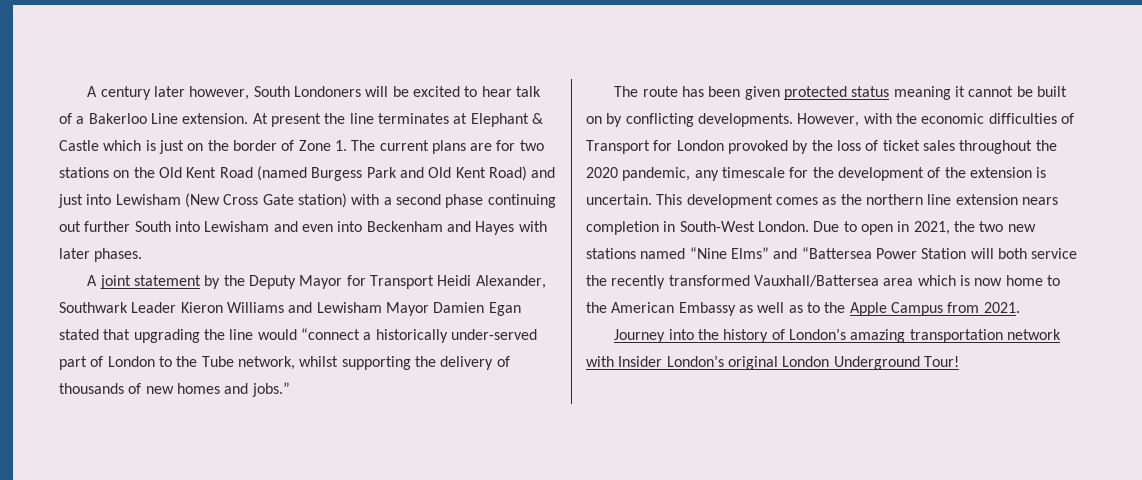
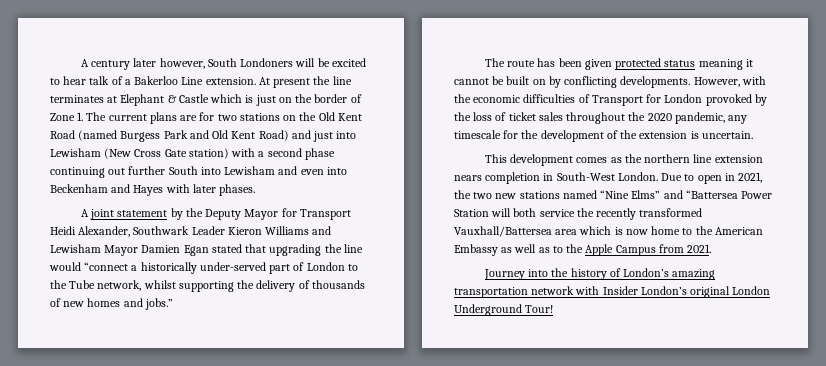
(652, 199) none -> (753, 135) //

